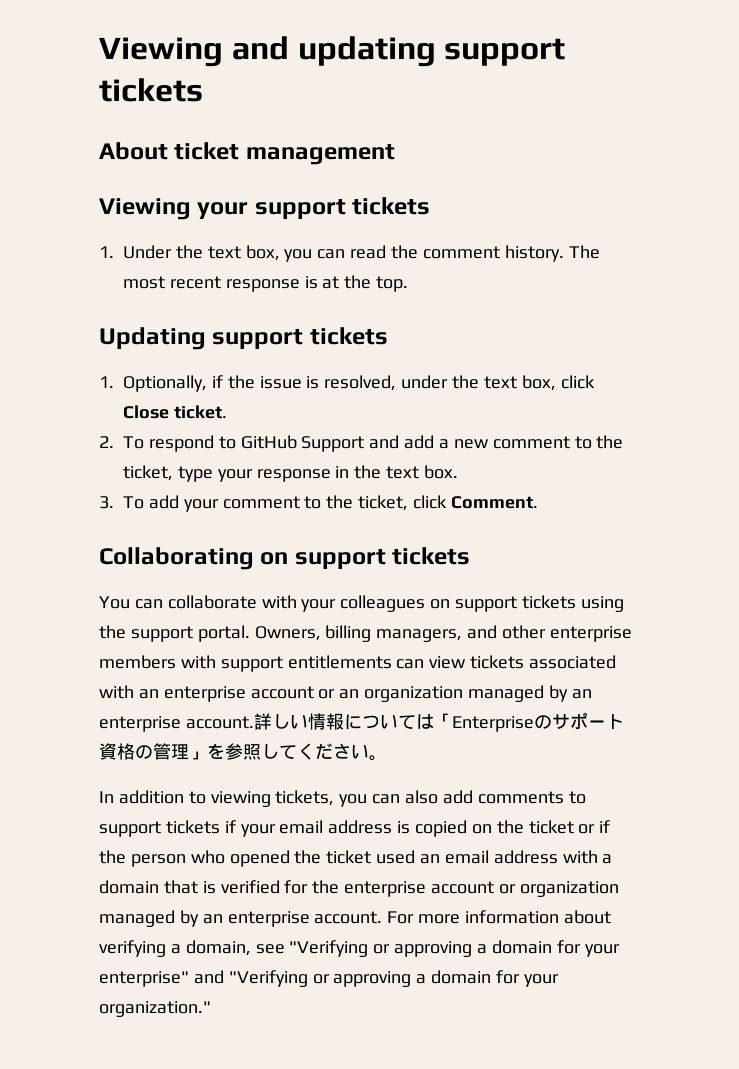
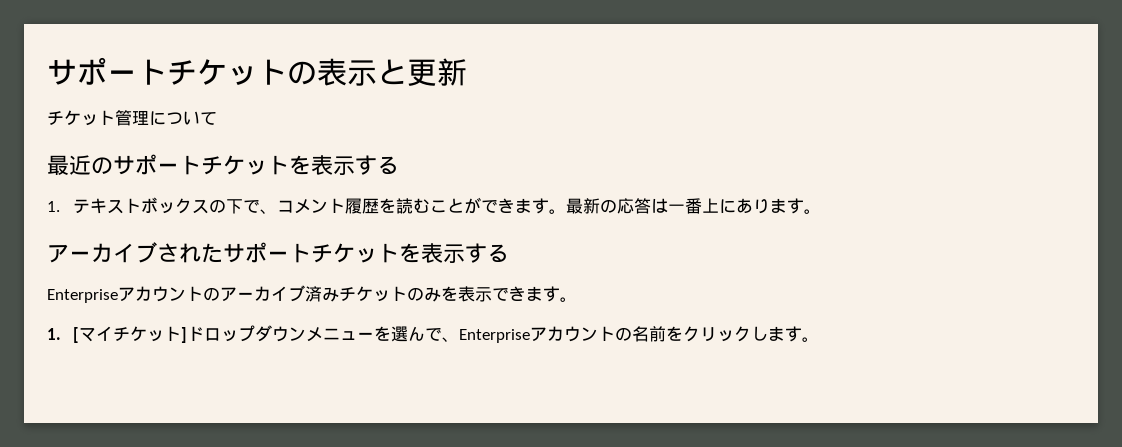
[99,36,566,67] [99,78,203,102] [99,142,395,165] [99,197,431,220] [99,245,600,262] [123,275,409,292] [99,327,388,350] [99,375,595,392] [123,405,227,419] [99,435,624,452] [123,465,459,482] [99,495,538,512] [99,547,471,570] [99,595,624,612] [99,625,632,642] [99,655,617,672] [99,685,592,702] [99,713,344,732] Viewing and updating support tickets // About ticket management // Viewing your support tickets // 1. Under the text box, you can read the comment history. The most recent response is at the top. // Updating support tickets // 1. Optionally, if the issue is resolved, under the text box, click Close ticket. // 2. To respond to GitHub Support and add a new comment to the ticket, type your response in the text box. // 3. To add your comment to the ticket, click Comment. // Collaborating on support tickets // You can collaborate with your colleagues on support tickets using the support portal. Owners, billing managers, and other enterprise members with support entitlements can view tickets associated with an enterprise account or an organization managed by an enterprise account.詳しい情報 -> [47,57,467,86] [47,110,149,126] サポートチケットの表示と更新 // チケット管理
[415,713,534,732] は「Enterprise -> [47,155,91,175] // 最近
[99,743,387,761] [99,790,586,807] [99,820,611,837] [99,850,613,867] [99,880,619,897] [99,910,611,927] [99,940,620,957] [99,970,559,987] [99,1001,211,1017] 資格の管理」を参照してください。 // In addition to viewing tickets, you can also add comments to support tickets if your email address is copied on the ticket or if the person who opened the ticket used an email address with a domain that is verified for the enterprise account or organization managed by an enterprise account. For more information about verifying a domain, see "Verifying or approving a domain for your enterprise" and "Verifying or approving a domain for your organization." -> [201,155,399,175] [47,197,821,214] [47,242,509,263] [47,285,577,303] [47,325,819,343] チケットを表示する // 1.テキストボックスの下で、コメント履歴を読むことができます。最新の応答は一番上にあります。 // アーカイブされたサポートチケットを表示する // Enterpriseアカウントのアーカイブ済みチケットのみを表示できます。 // 1. [マイチケット]ドロップダウンメニューを選んで、Enterpriseアカウントの名前をクリックします。

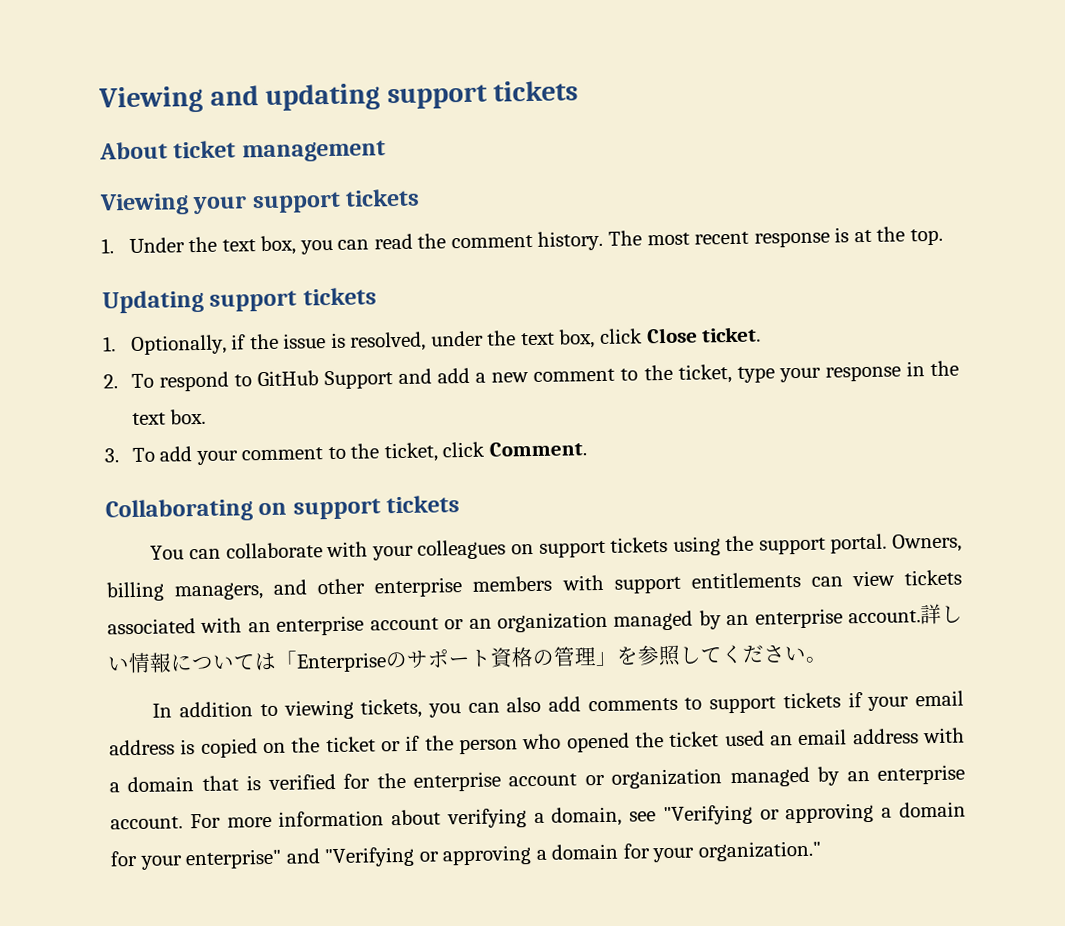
[47,57,467,86] [47,110,149,126] サポートチケットの表示と更新 // チケット管理 -> [98,80,579,114] [99,140,386,163] [99,188,421,216] [101,226,943,256] [102,287,377,314] [103,326,762,356] [103,360,959,392] [131,408,207,426] [104,441,587,466] [105,495,461,523] [150,533,963,561] [106,569,962,602] [107,603,963,636] [107,652,172,674] Viewing and updating support tickets // About ticket management // Viewing your support tickets // 1. Under the text box, you can read the comment history. The most recent response is at the top. // Updating support tickets // 1. Optionally, if the issue is resolved, under the text box, click Close ticket. // 2. To respond to GitHub Support and add a new comment to the ticket, type your response in the text box. // 3. To add your comment to the ticket, click Comment. // Collaborating on support tickets // You can collaborate with your colleagues on support tickets using the support portal. Owners, billing managers, and other enterprise members with support entitlements can view tickets associated with an enterprise account or an organization managed by an enterprise account.詳しい情報
[47,155,91,175] // 最近 -> [254,650,387,673] は「Enterprise
[201,155,399,175] [47,197,821,214] [47,242,509,263] [47,285,577,303] [47,325,819,343] チケットを表示する // 1.テキストボックスの下で、コメント履歴を読むことができます。最新の応答は一番上にあります。 // アーカイブされたサポートチケットを表示する // Enterpriseアカウントのアーカイブ済みチケットのみを表示できます。 // 1. [マイチケット]ドロップダウンメニューを選んで、Enterpriseアカウントの名前をクリックします。 -> [490,644,828,669] [152,690,965,720] [109,727,966,759] [109,764,966,793] [110,801,967,830] [110,840,821,870] 資格の管理」を参照してください。 // In addition to viewing tickets, you can also add comments to support tickets if your email address is copied on the ticket or if the person who opened the ticket used an email address with a domain that is verified for the enterprise account or organization managed by an enterprise account. For more information about verifying a domain, see "Verifying or approving a domain for your enterprise" and "Verifying or approving a domain for your organization."

